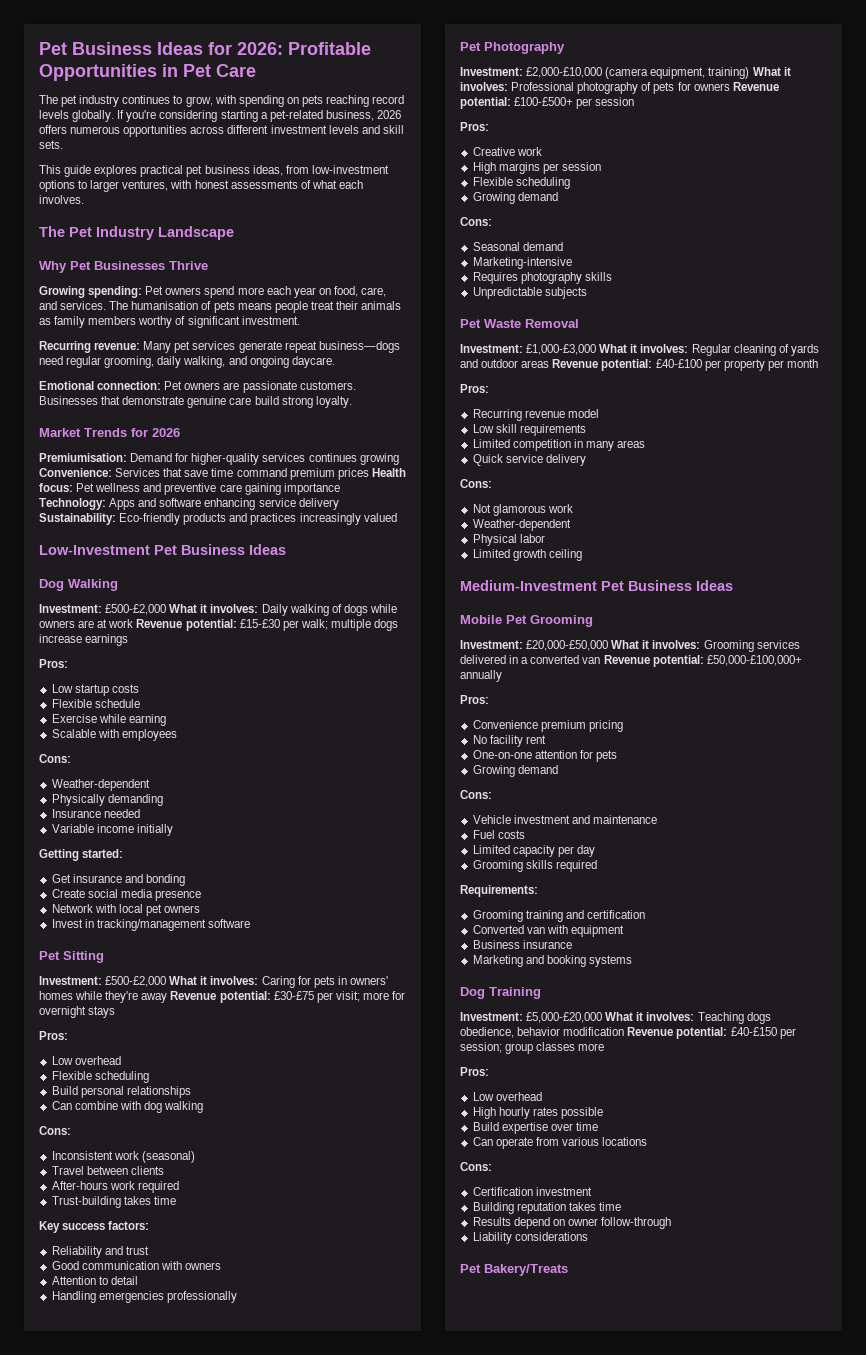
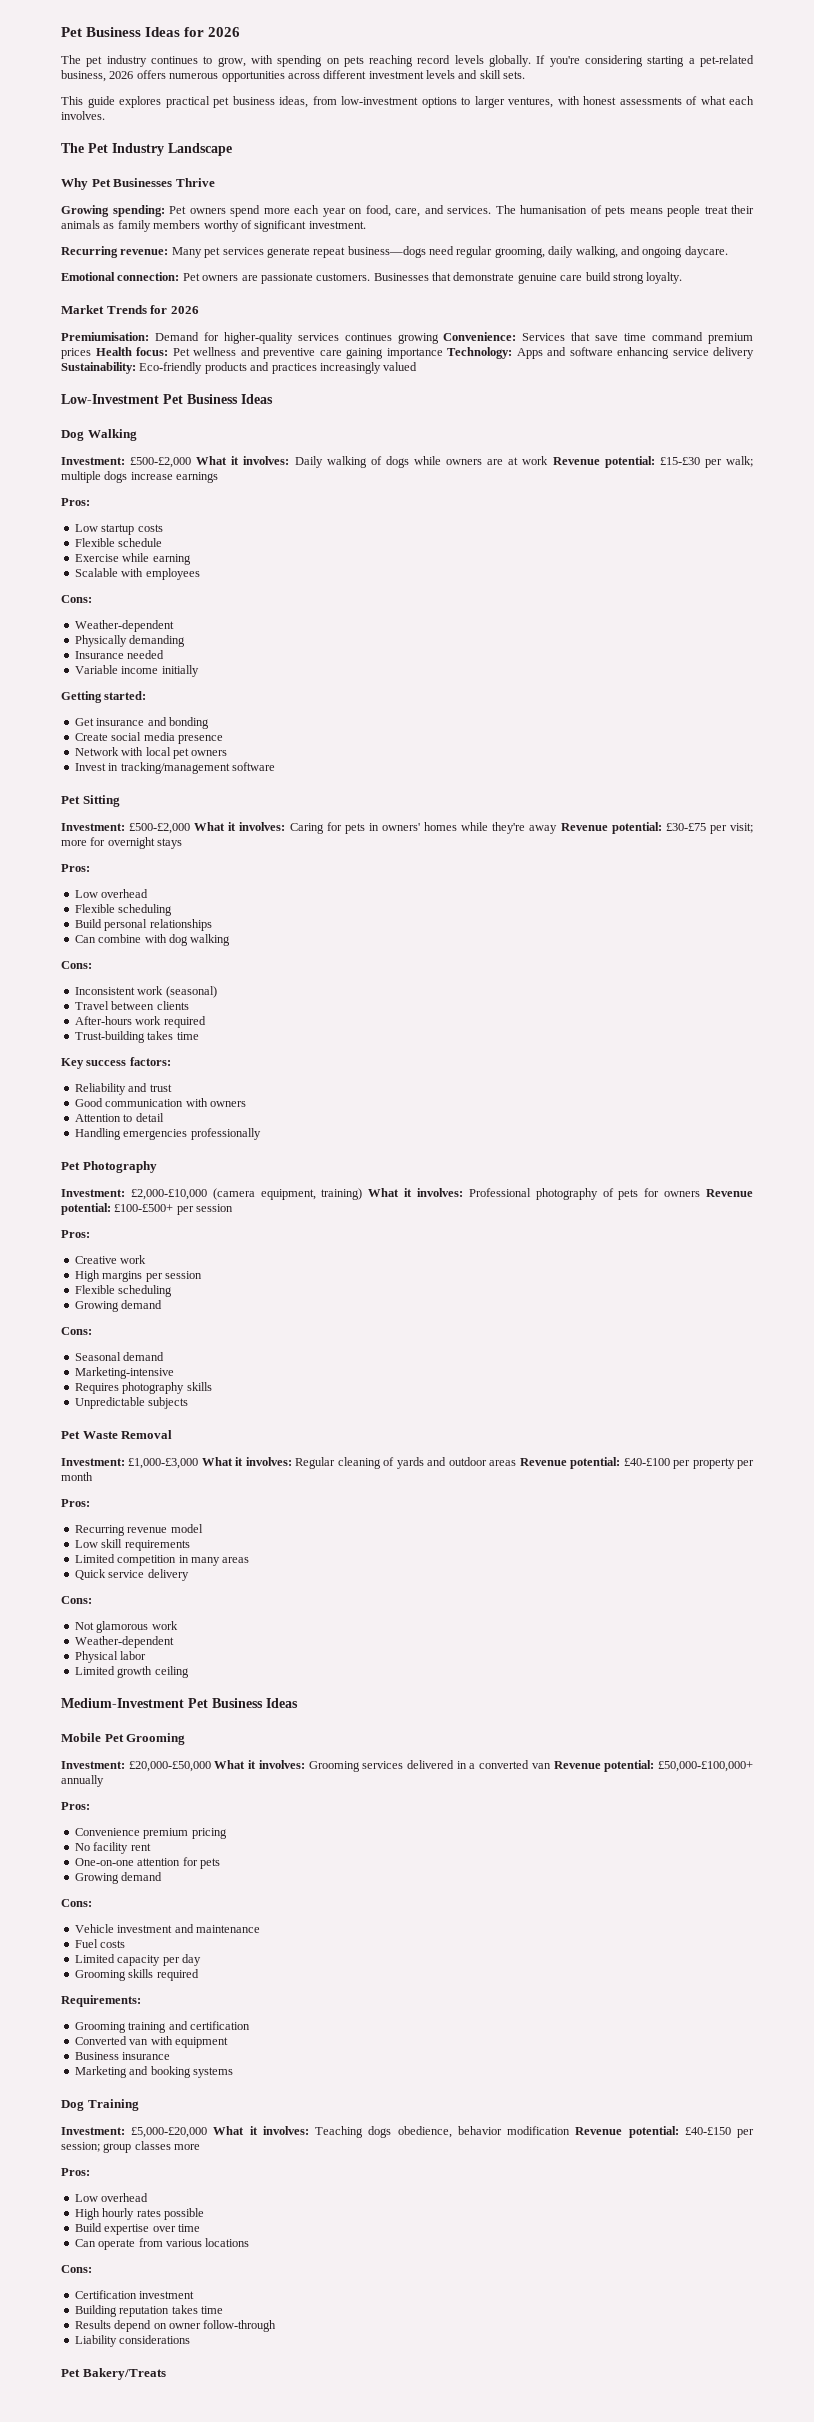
[237,42,371,55] [39,64,256,81] 2026: Profitable Opportunities in Pet Care -> [208,27,241,37] 2026

